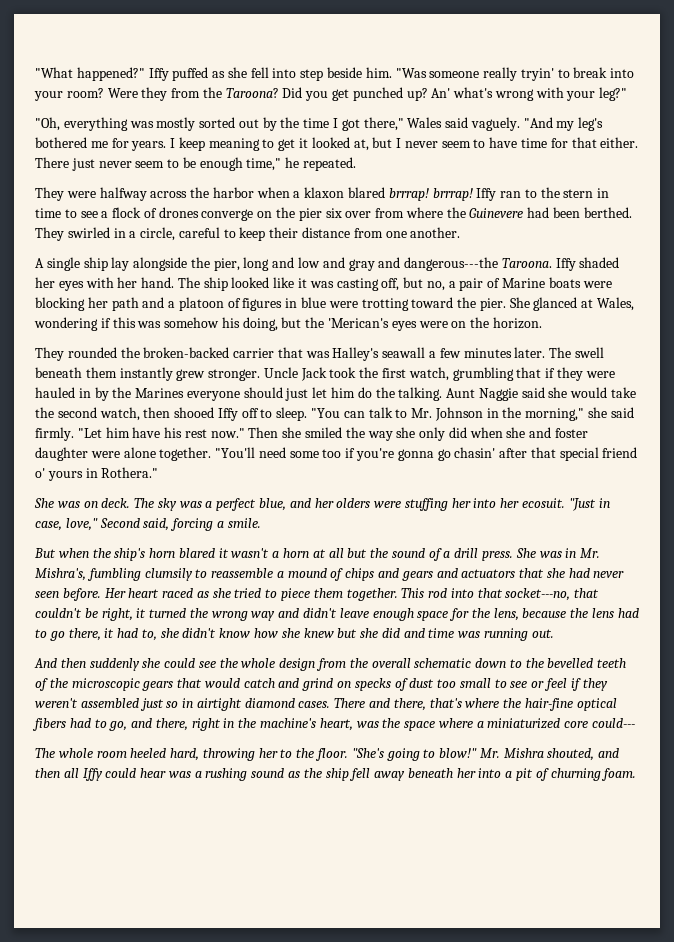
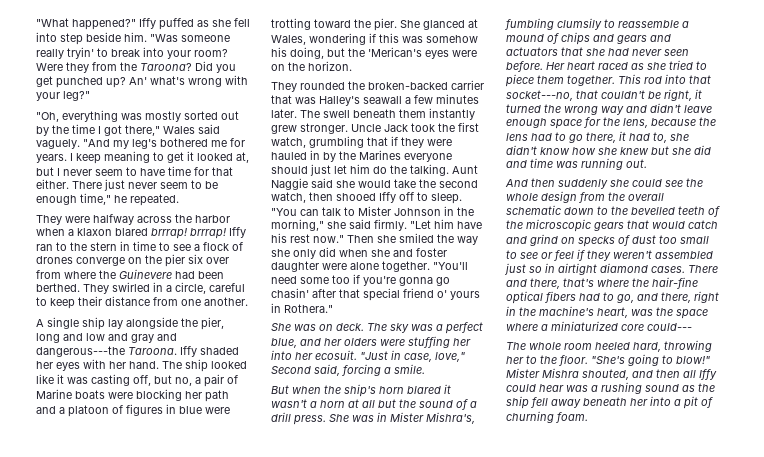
[411,408,433,418] Mr. -> [358,206,391,216] Mister
[580,548,601,558] Mr. -> [390,412,424,422] Mister
[479,748,500,758] Mr. -> [506,368,540,378] Mister

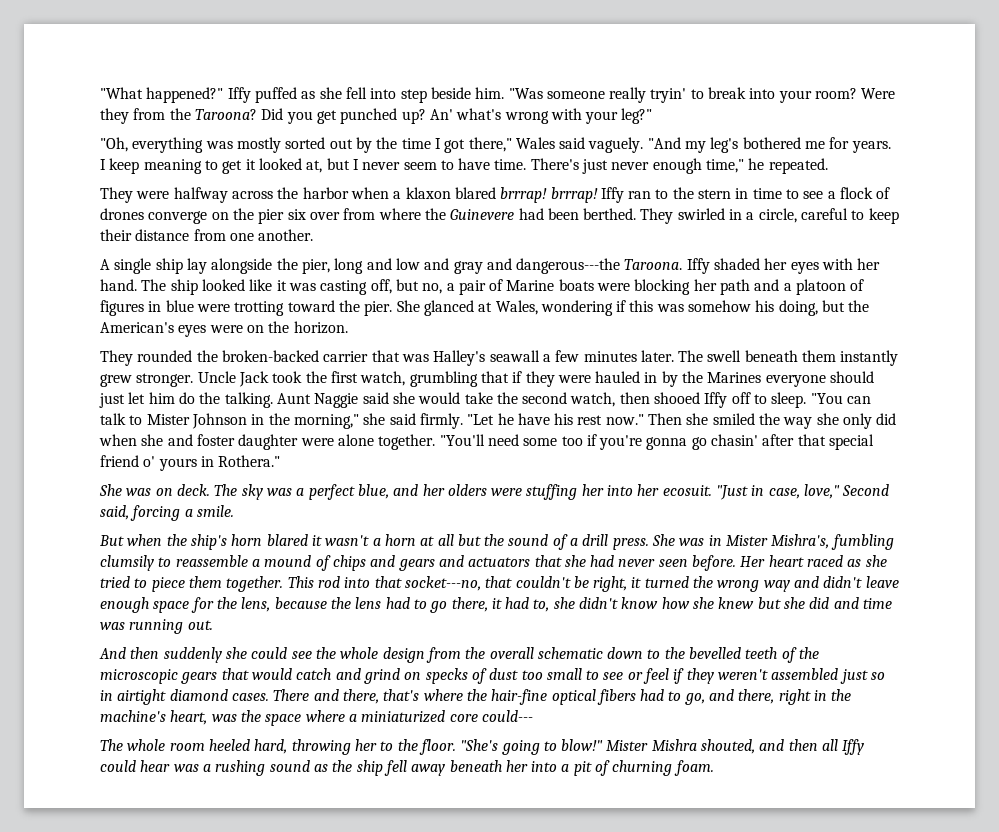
[168,166,233,176] [36,179,218,191] time for that either. There just never seem to be -> [494,158,650,174] time. There's just never
[368,47,422,57] 'Merican's -> [100,322,174,333] American's
[434,219,454,229] him -> [497,413,514,425] he

